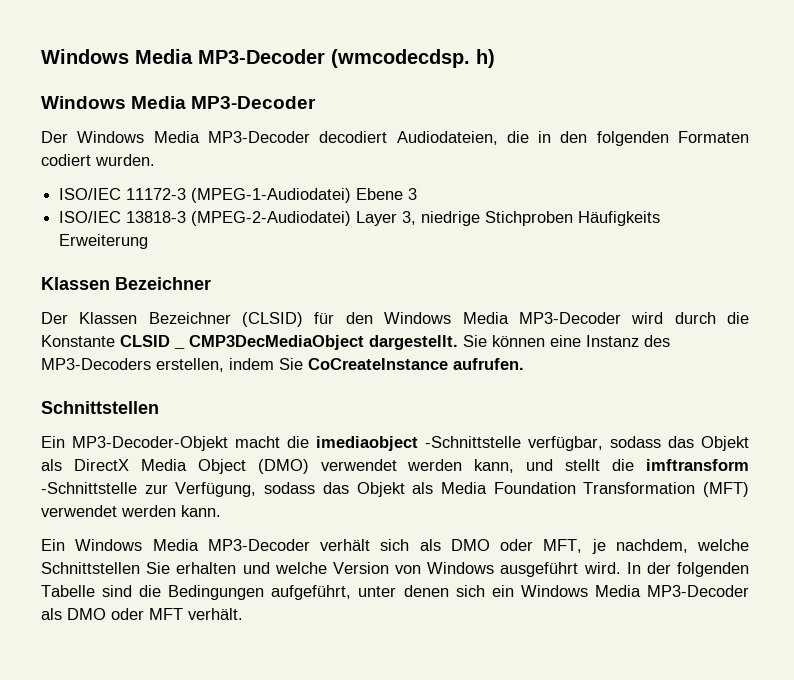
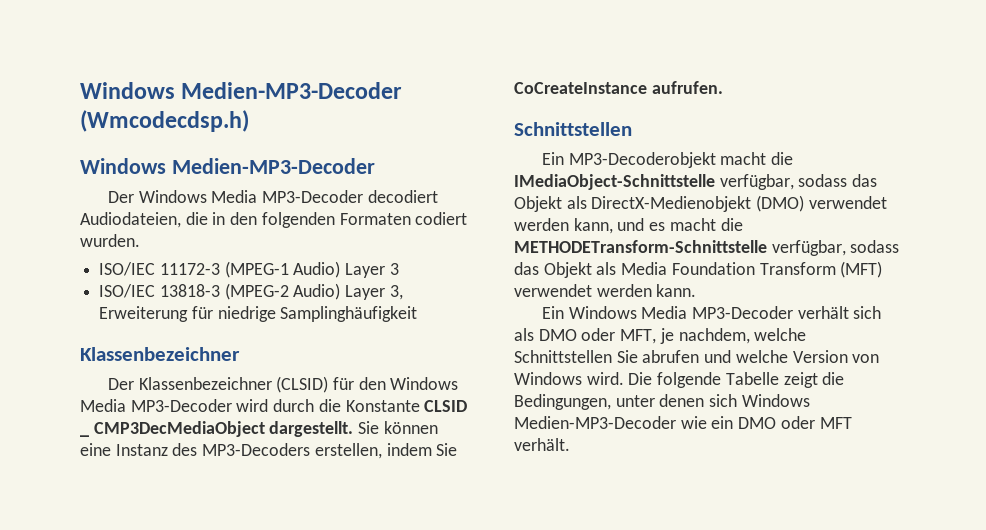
[41,49,495,68] [41,96,317,109] Windows Media MP3-Decoder (wmcodecdsp. h) // Windows Media MP3-Decoder -> [80,82,403,99] [80,110,249,132] [80,158,375,174] Windows Medien-MP3-Decoder (Wmcodecdsp.h) // Windows Medien-MP3-Decoder
[191,188,404,203] (MPEG-1-Audiodatei) Ebene -> [224,261,386,278] (MPEG-1 Audio) Layer
[191,211,661,226] [59,234,149,249] [41,277,211,290] [41,312,231,324] (MPEG-2-Audiodatei) Layer 3, niedrige Stichproben Häufigkeits Erweiterung // Klassen Bezeichner // Der Klassen Bezeichner -> [224,283,403,300] [99,306,418,322] [80,347,240,361] [107,377,272,390] (MPEG-2 Audio) Layer 3, Erweiterung für niedrige Samplinghäufigkeit // Klassenbezeichner // Der Klassenbezeichner
[72,436,749,451] [41,459,246,474] MP3-Decoder-Objekt macht die imediaobject -Schnittstelle verfügbar, sodass das Objekt als DirectX Media Object -> [568,152,793,168] [514,174,878,190] [514,196,752,212] MP3-Decoderobjekt macht die IMediaObject-Schnittstelle verfügbar, sodass das Objekt als DirectX-Medienobjekt
[565,459,749,471] [41,482,257,497] stellt die imftransform -Schnittstelle zur Verfügung, -> [649,218,743,231] [514,240,846,256] es macht die METHODETransform-Schnittstelle verfügbar,
[583,482,696,494] Transformation -> [759,262,836,275] Transform
[176,562,237,574] erhalten -> [642,350,700,363] abrufen
[500,562,749,577] [41,585,749,600] [41,608,62,620] ausgeführt wird. In der folgenden Tabelle sind die Bedingungen aufgeführt, unter denen sich ein Windows Media MP3-Decoder als -> [586,372,845,388] [514,394,810,410] [514,416,734,429] wird. Die folgende Tabelle zeigt die Bedingungen, unter denen sich Windows Medien-MP3-Decoder wie ein

